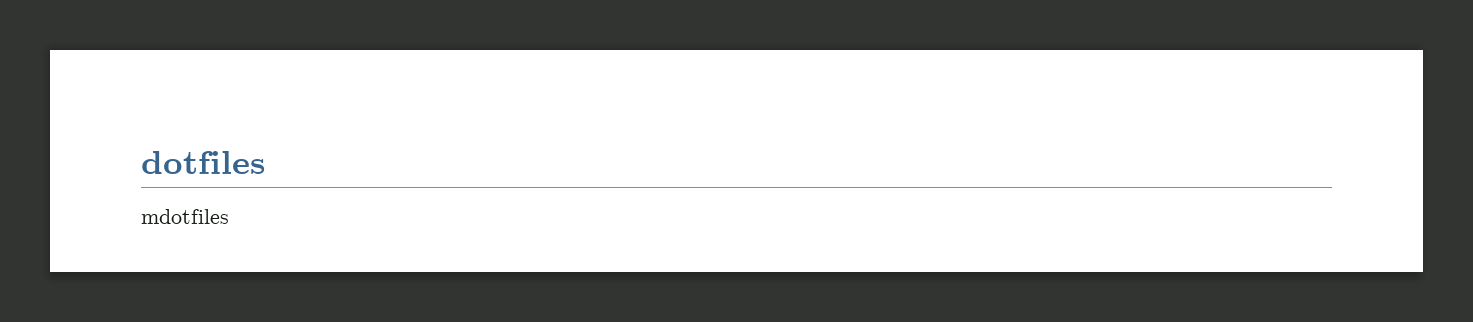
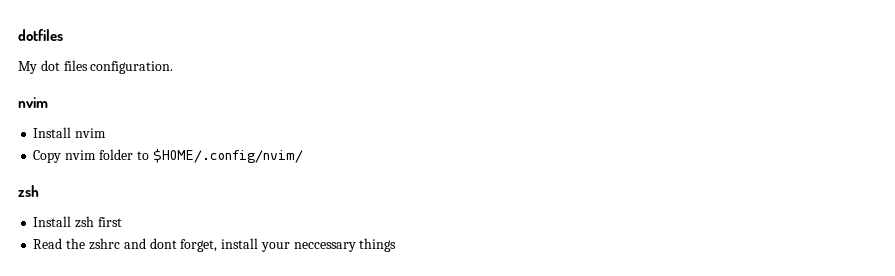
[141,209,229,224] mdotfiles -> [18,60,174,74] [18,97,48,108] [33,127,107,138] [33,149,303,163] [18,185,39,197] [33,216,122,228] [33,238,397,252] My dot files configuration. // nvim // Install nvim // Copy nvim folder to $HOME/.config/nvim/ // zsh // Install zsh first // Read the zshrc and dont forget, install your neccessary things

